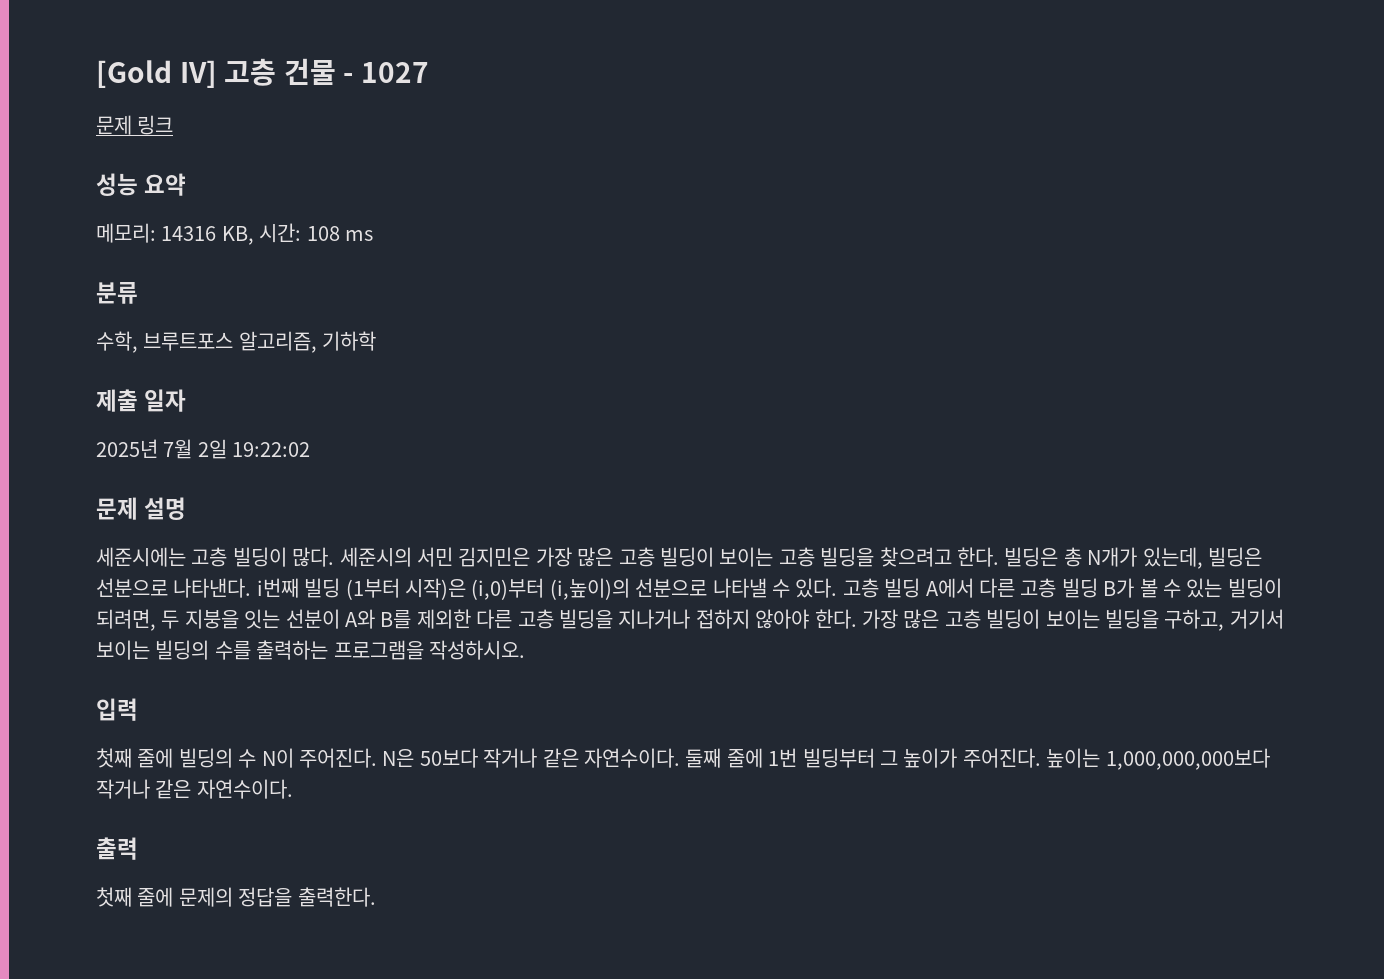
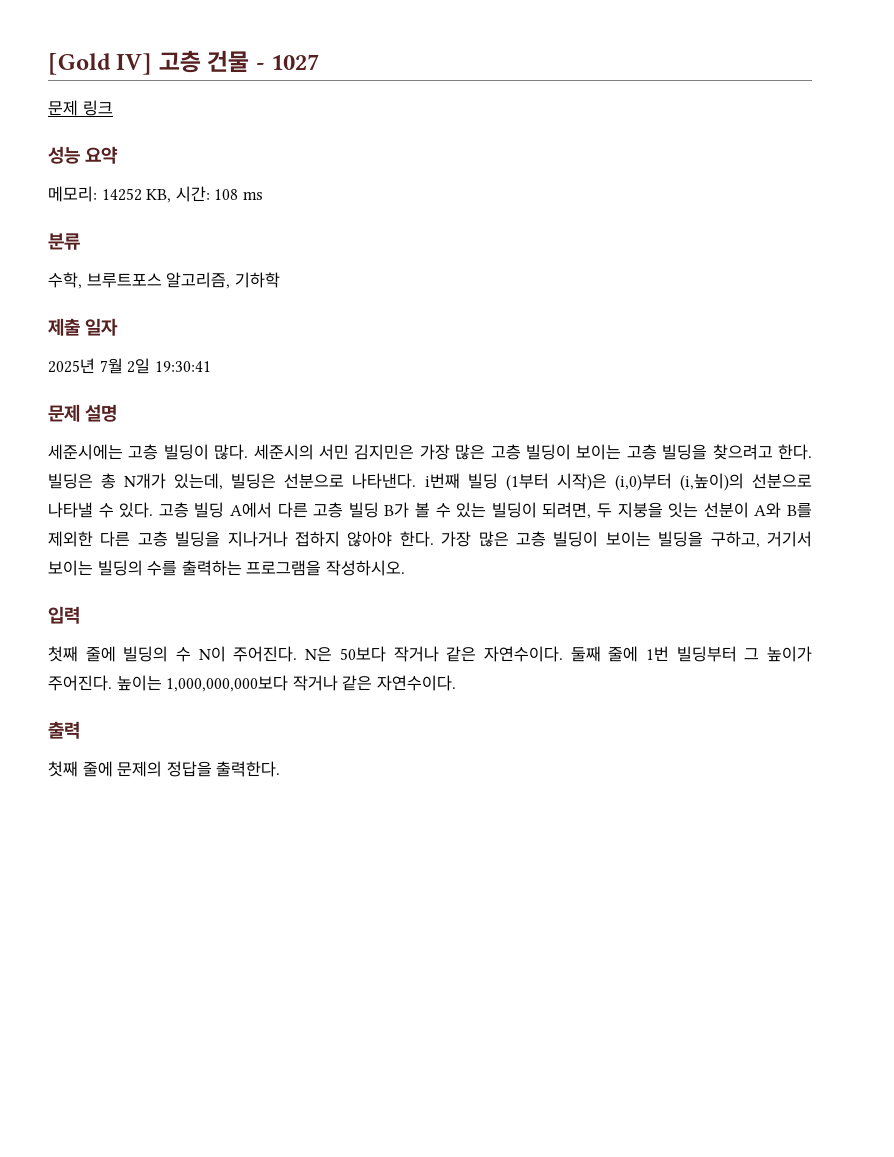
[161,226,217,241] 14316 -> [101,188,142,201] 14252
[232,442,311,457] 19:22:02 -> [154,361,211,372] 19:30:41

